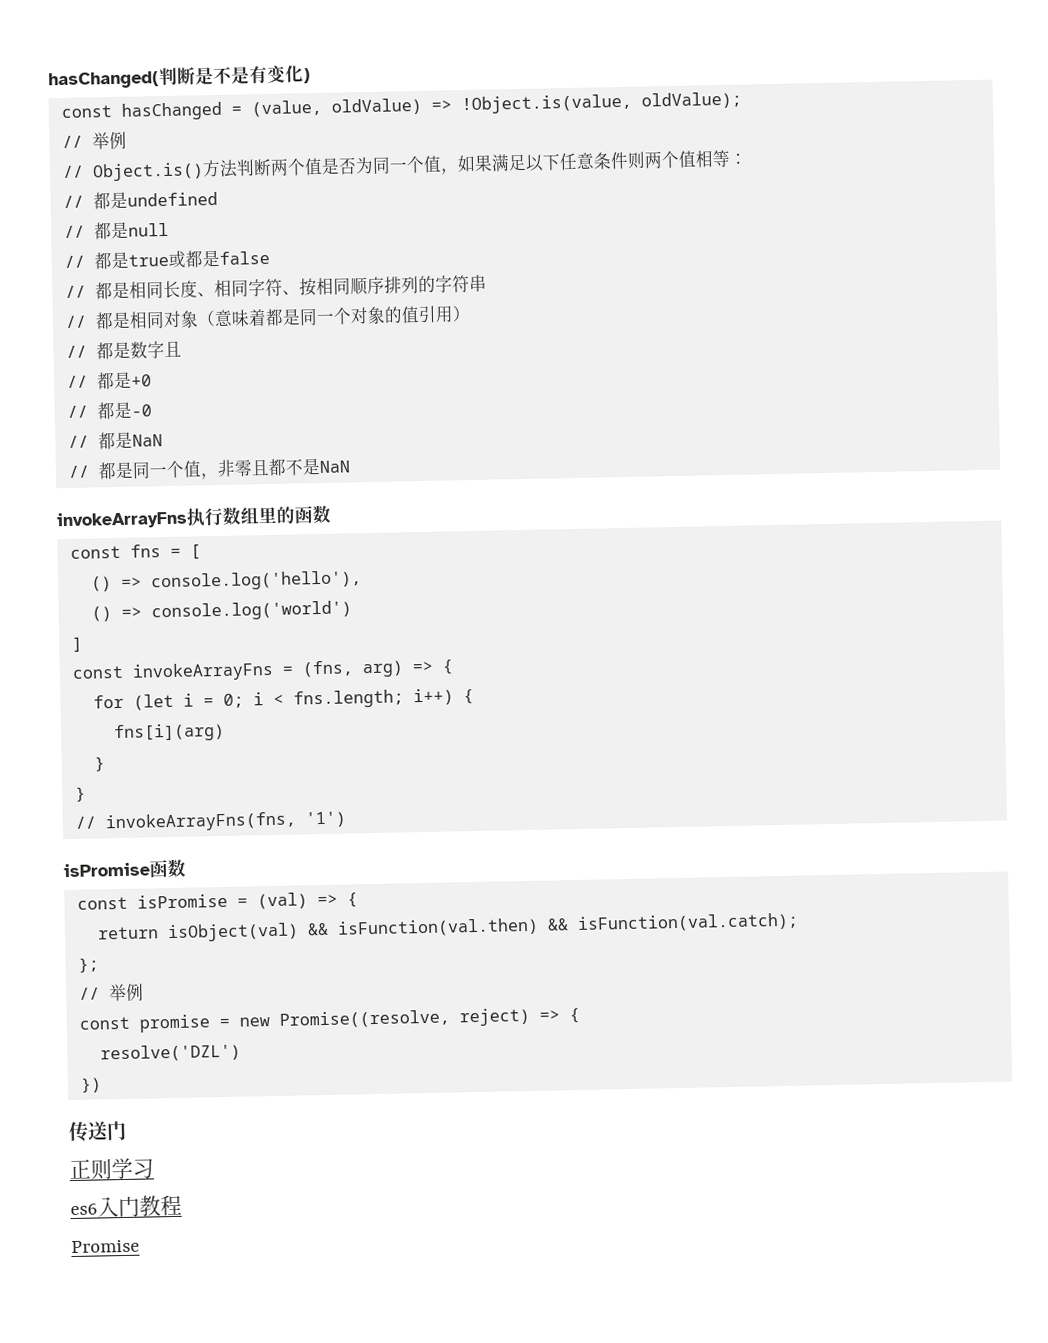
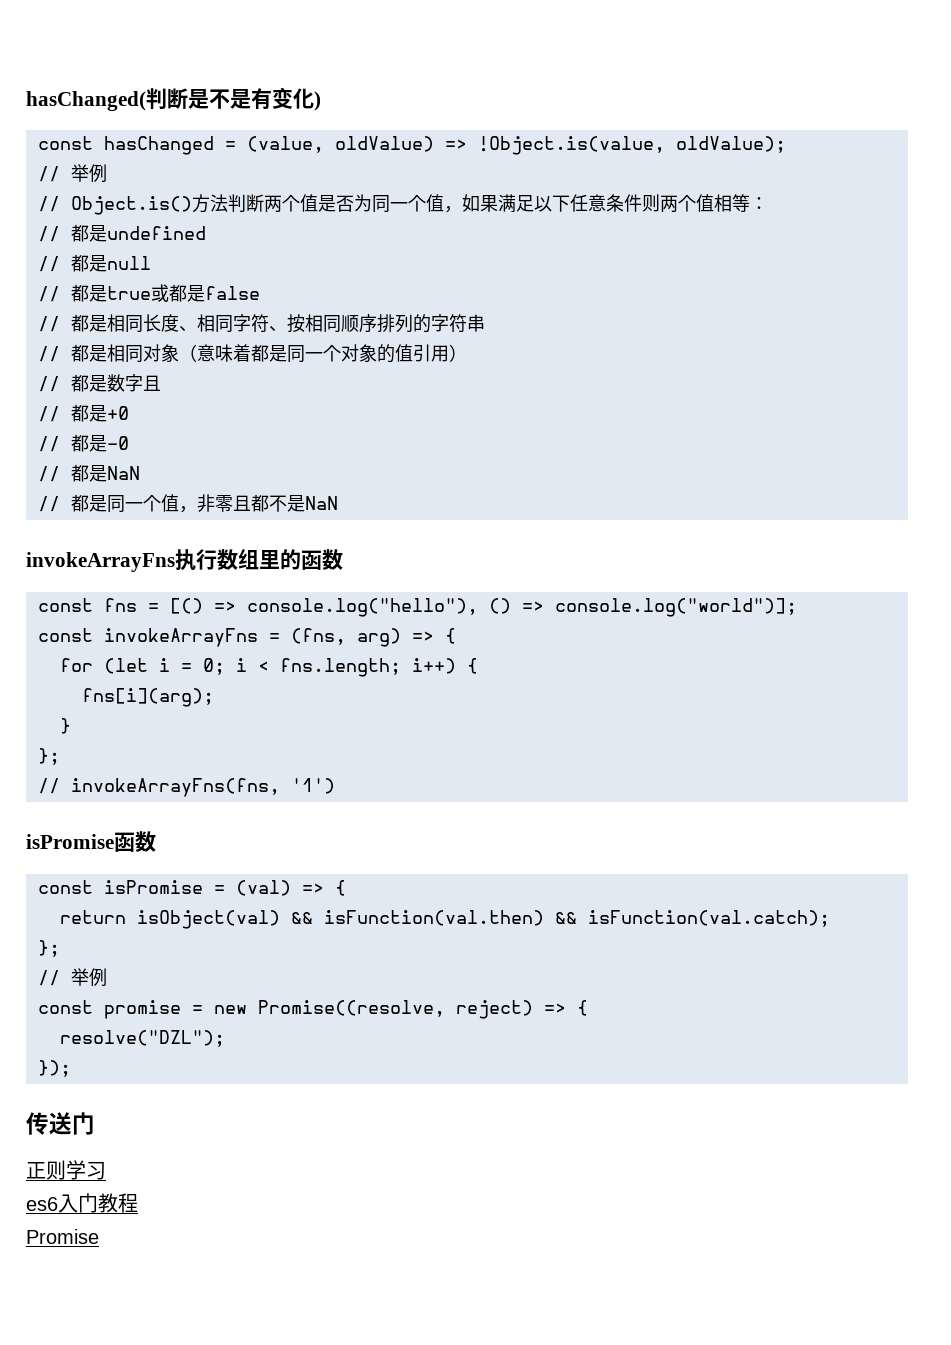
[189,544,201,560] [90,570,362,592] [90,600,352,622] [71,636,83,652] [ // () => console.log('hello'), // () => console.log('world') // ] -> [170,598,797,617] [() => console.log("hello"), () => console.log("world")];
[112,722,225,743] [93,756,105,772] [74,786,86,802] fns[i](arg) // } // } -> [82,688,214,707] [60,718,71,734] [38,748,60,765] fns[i](arg); // } // };
[99,1043,241,1063] [79,1077,102,1093] resolve('DZL') // }) -> [60,1030,225,1047] [38,1060,71,1077] resolve("DZL"); // });

